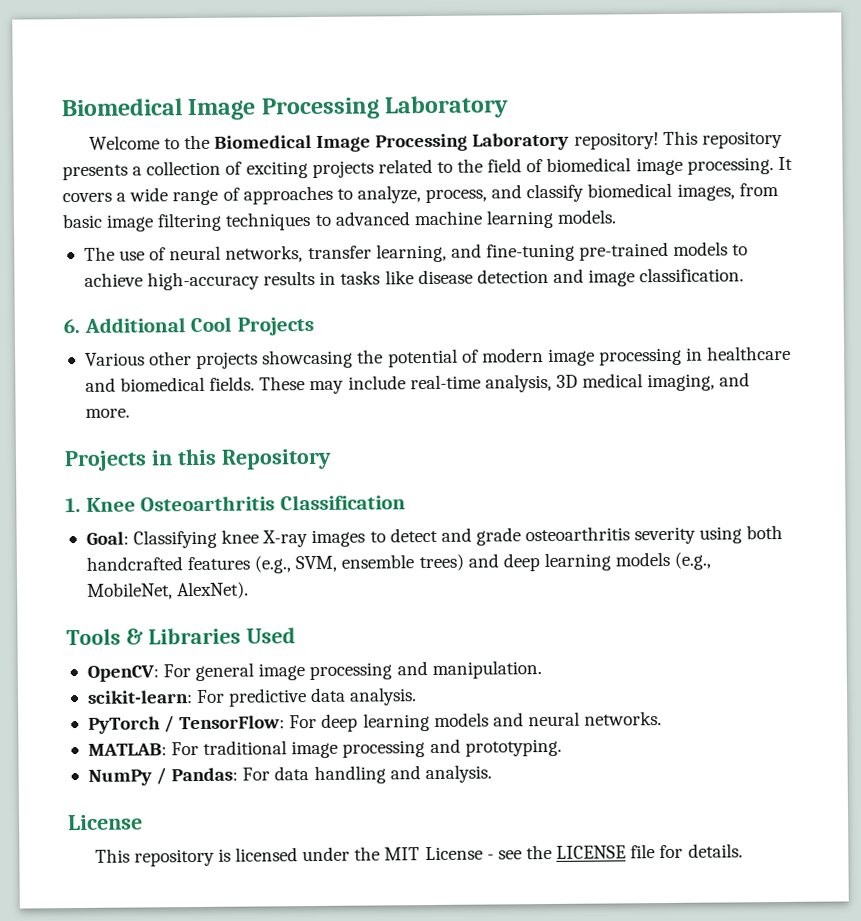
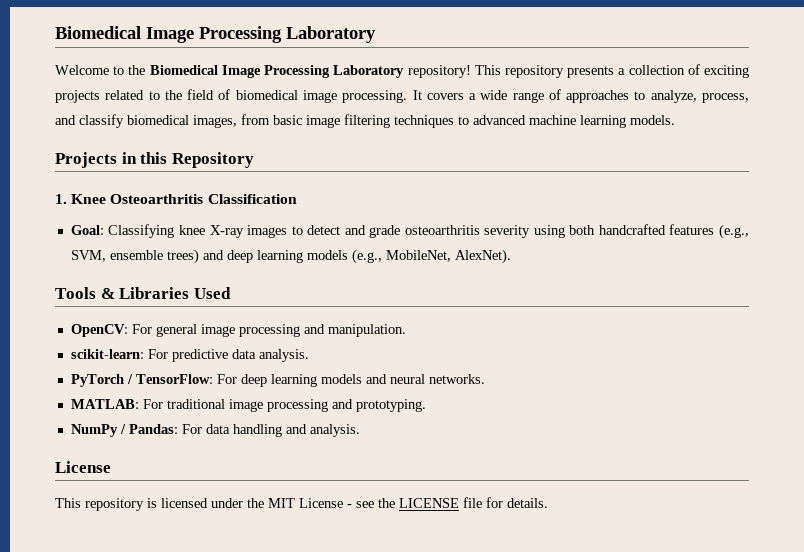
[83,241,749,263] [83,267,745,291] [63,316,314,336] [84,345,792,370] [84,372,751,395] [84,408,130,418] // The use of neural networks, transfer learning, and fine-tuning pre-trained models to achieve high-accuracy results in tasks like disease detection and image classification. // 6. Additional Cool Projects // Various other projects showcasing the potential of modern image processing in healthcare and biomedical fields. These may include real-time analysis, 3D medical imaging, and more. -> (675, 120) none

